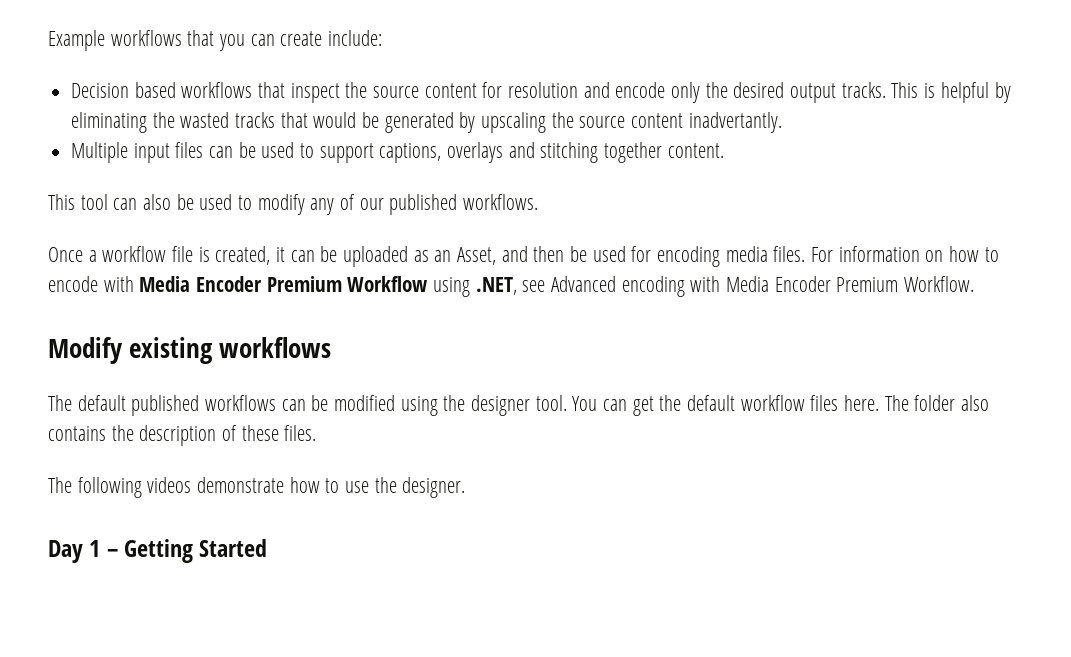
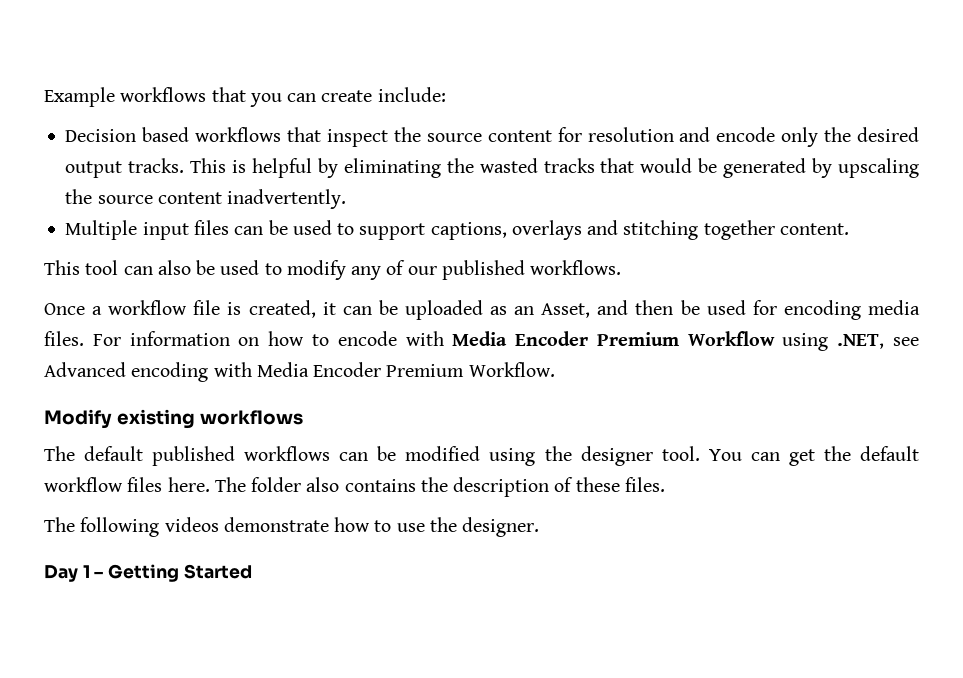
[688,112,782,133] inadvertantly. -> [227,189,347,209] inadvertently.

